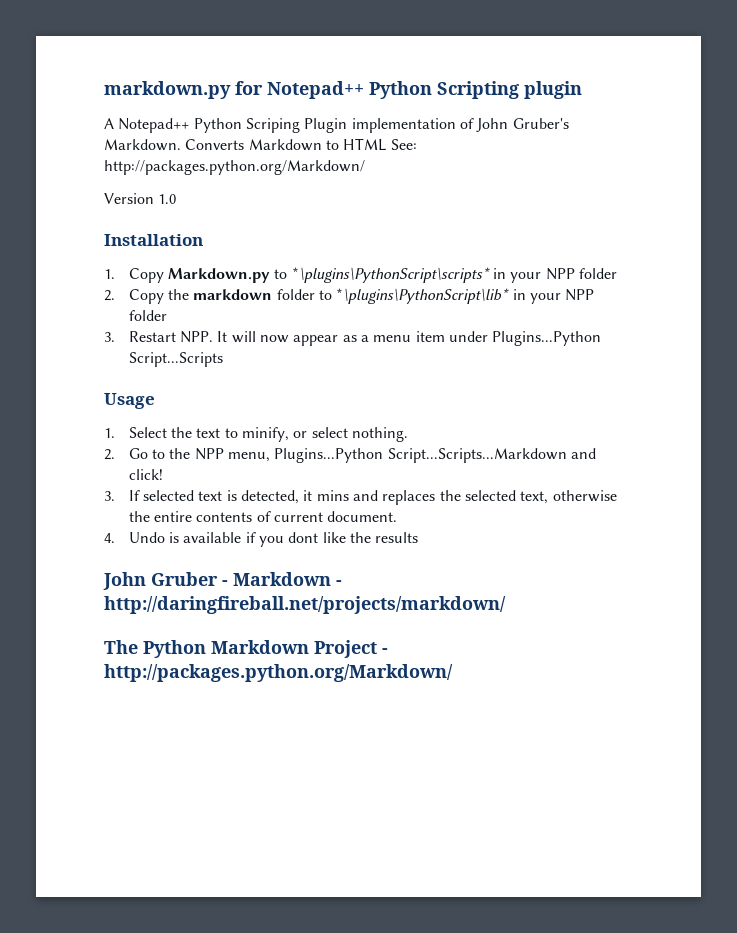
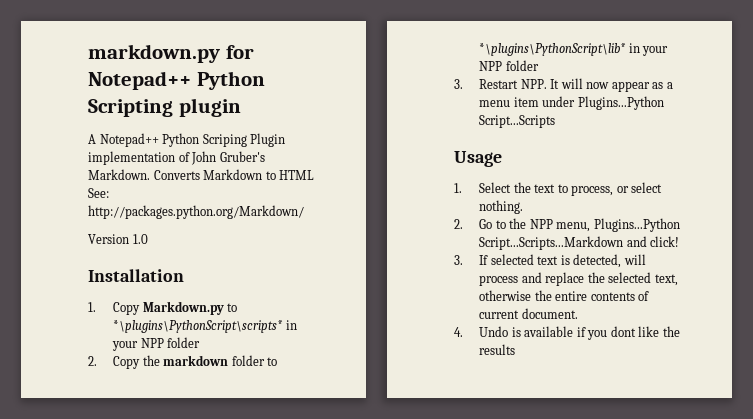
[242,427,290,442] minify, -> [571,185,614,196] process,
[303,490,436,505] it mins and replaces -> [623,254,646,265] [479,272,585,286] will process and replace
[103,572,342,590] [104,596,506,614] [104,640,388,658] [104,664,453,682] // John Gruber - Markdown - http://daringfireball.net/projects/markdown/ // The Python Markdown Project - http://packages.python.org/Markdown/ -> (516, 349) none

